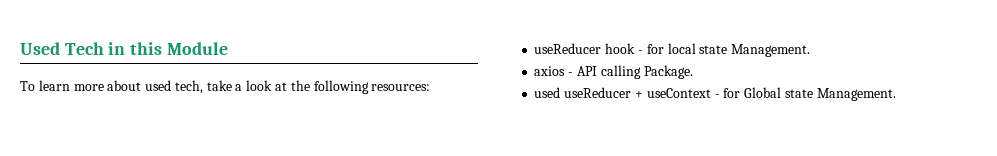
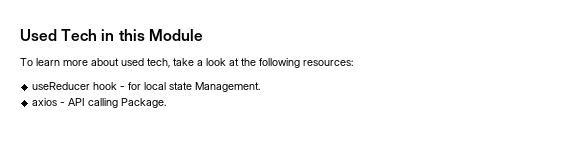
[534,87,896,101] // used useReducer + useContext - for Global state Management. -> (167, 103) none

